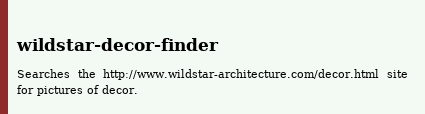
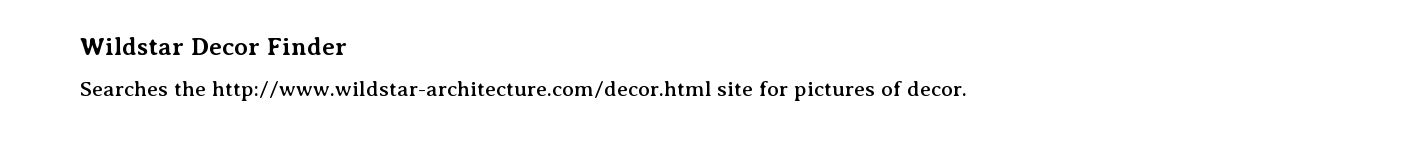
[16,38,219,51] wildstar-decor-finder -> [80,37,347,55] Wildstar Decor Finder

